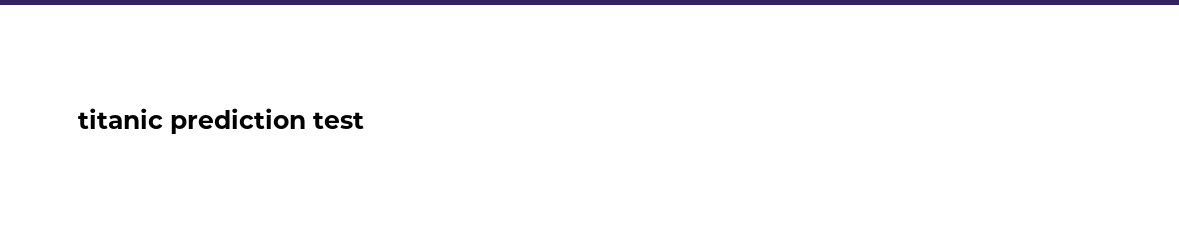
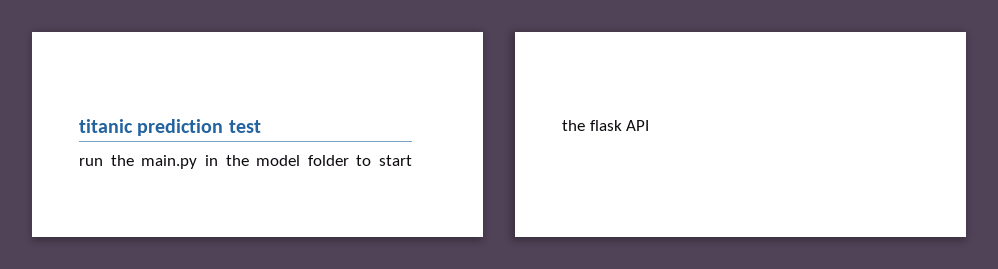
(364, 120) none -> [79,155,412,169] [562,120,650,131] // run the main.py in the model folder to start the flask API

